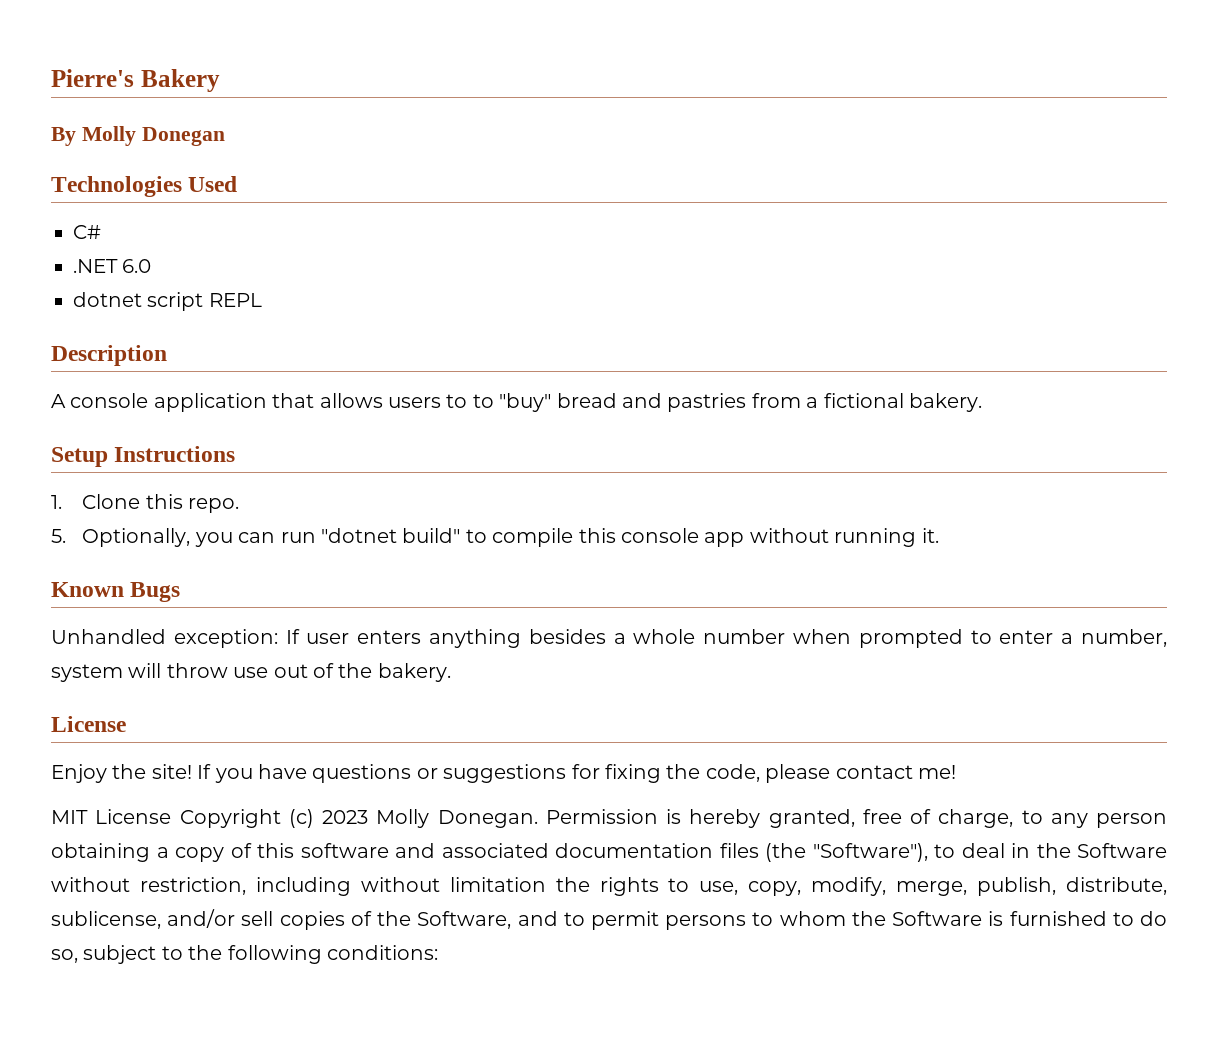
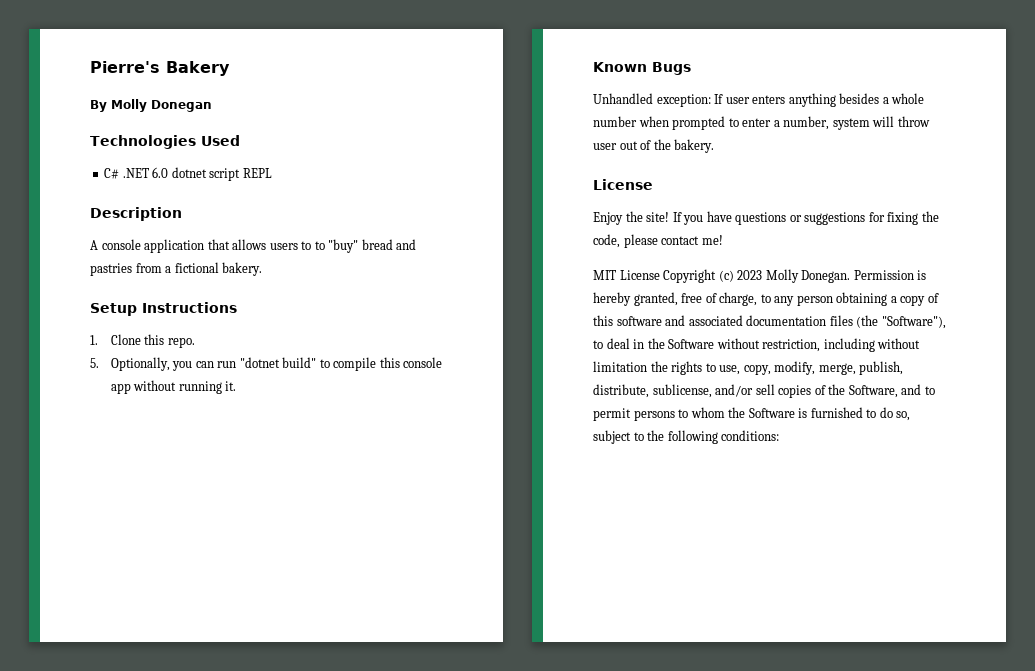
(101, 232) // -> (120, 173) none
(152, 266) // -> (169, 172) none
[233,667,269,678] use -> [593,143,617,150] user

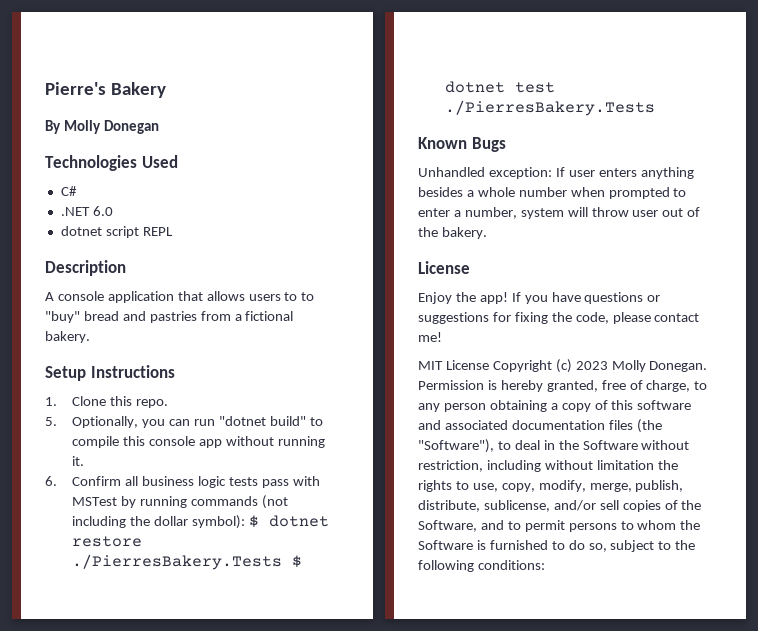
(120, 173) none -> (77, 191) //
(169, 172) none -> (113, 211) //
(237, 386) none -> [45,476,320,488] [72,495,289,509] [72,515,330,529] [72,536,143,547] [72,554,303,570] [445,81,556,93] [445,100,656,116] // 6. Confirm all business logic tests pass with MSTest by running commands (not including the dollar symbol): $ dotnet restore ./PierresBakery.Tests $ dotnet test ./PierresBakery.Tests
[646,212,670,222] site! -> [479,292,508,304] app!

